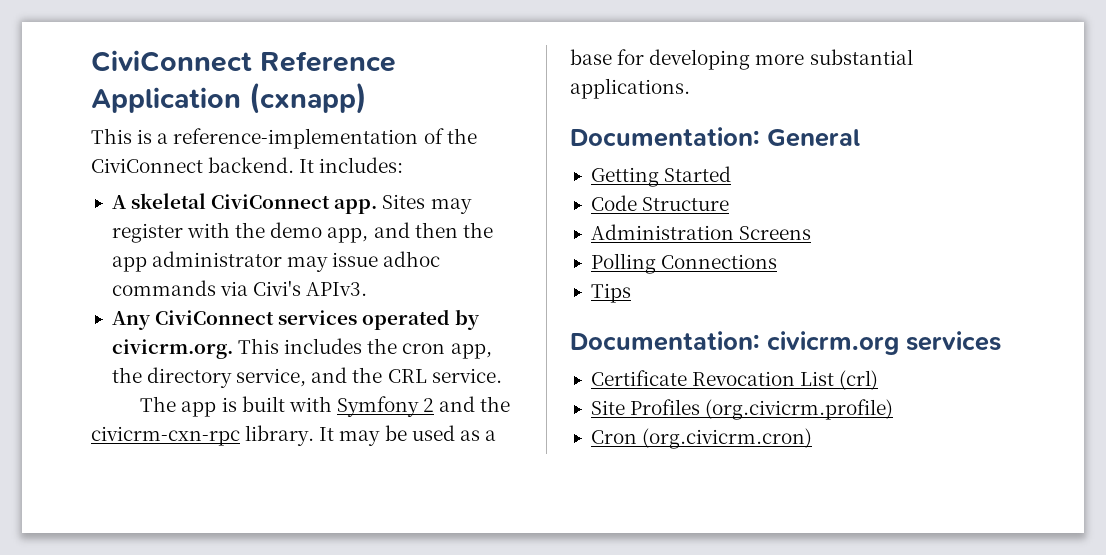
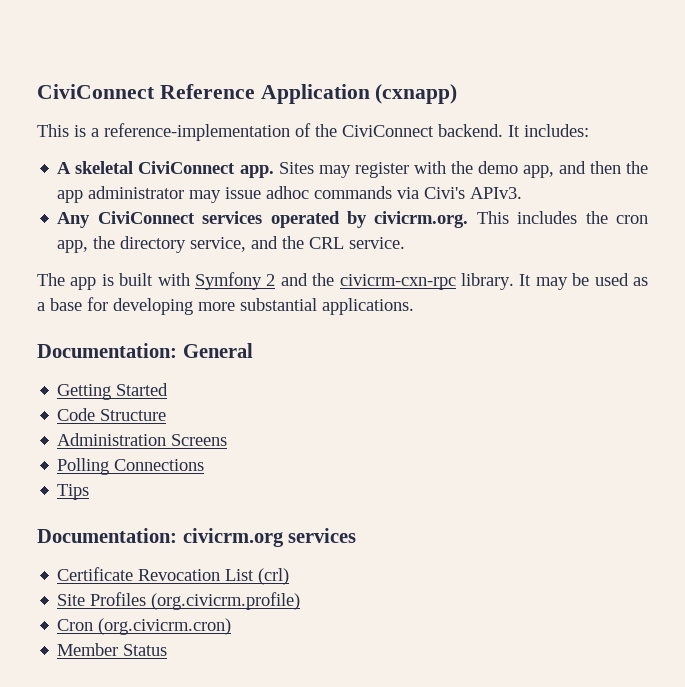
(813, 438) none -> [57,643,168,656] // Member Status

